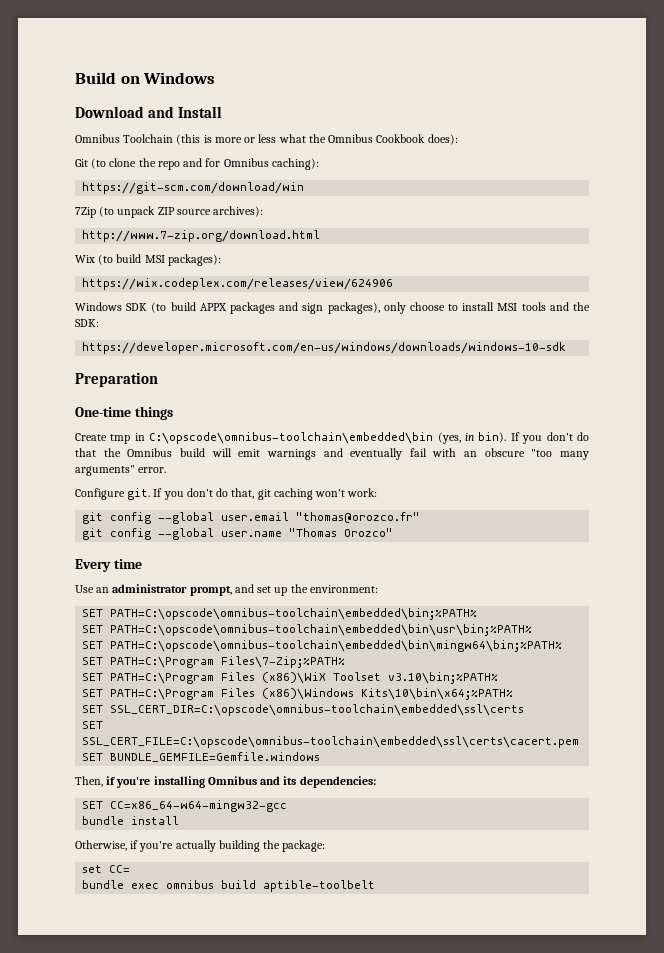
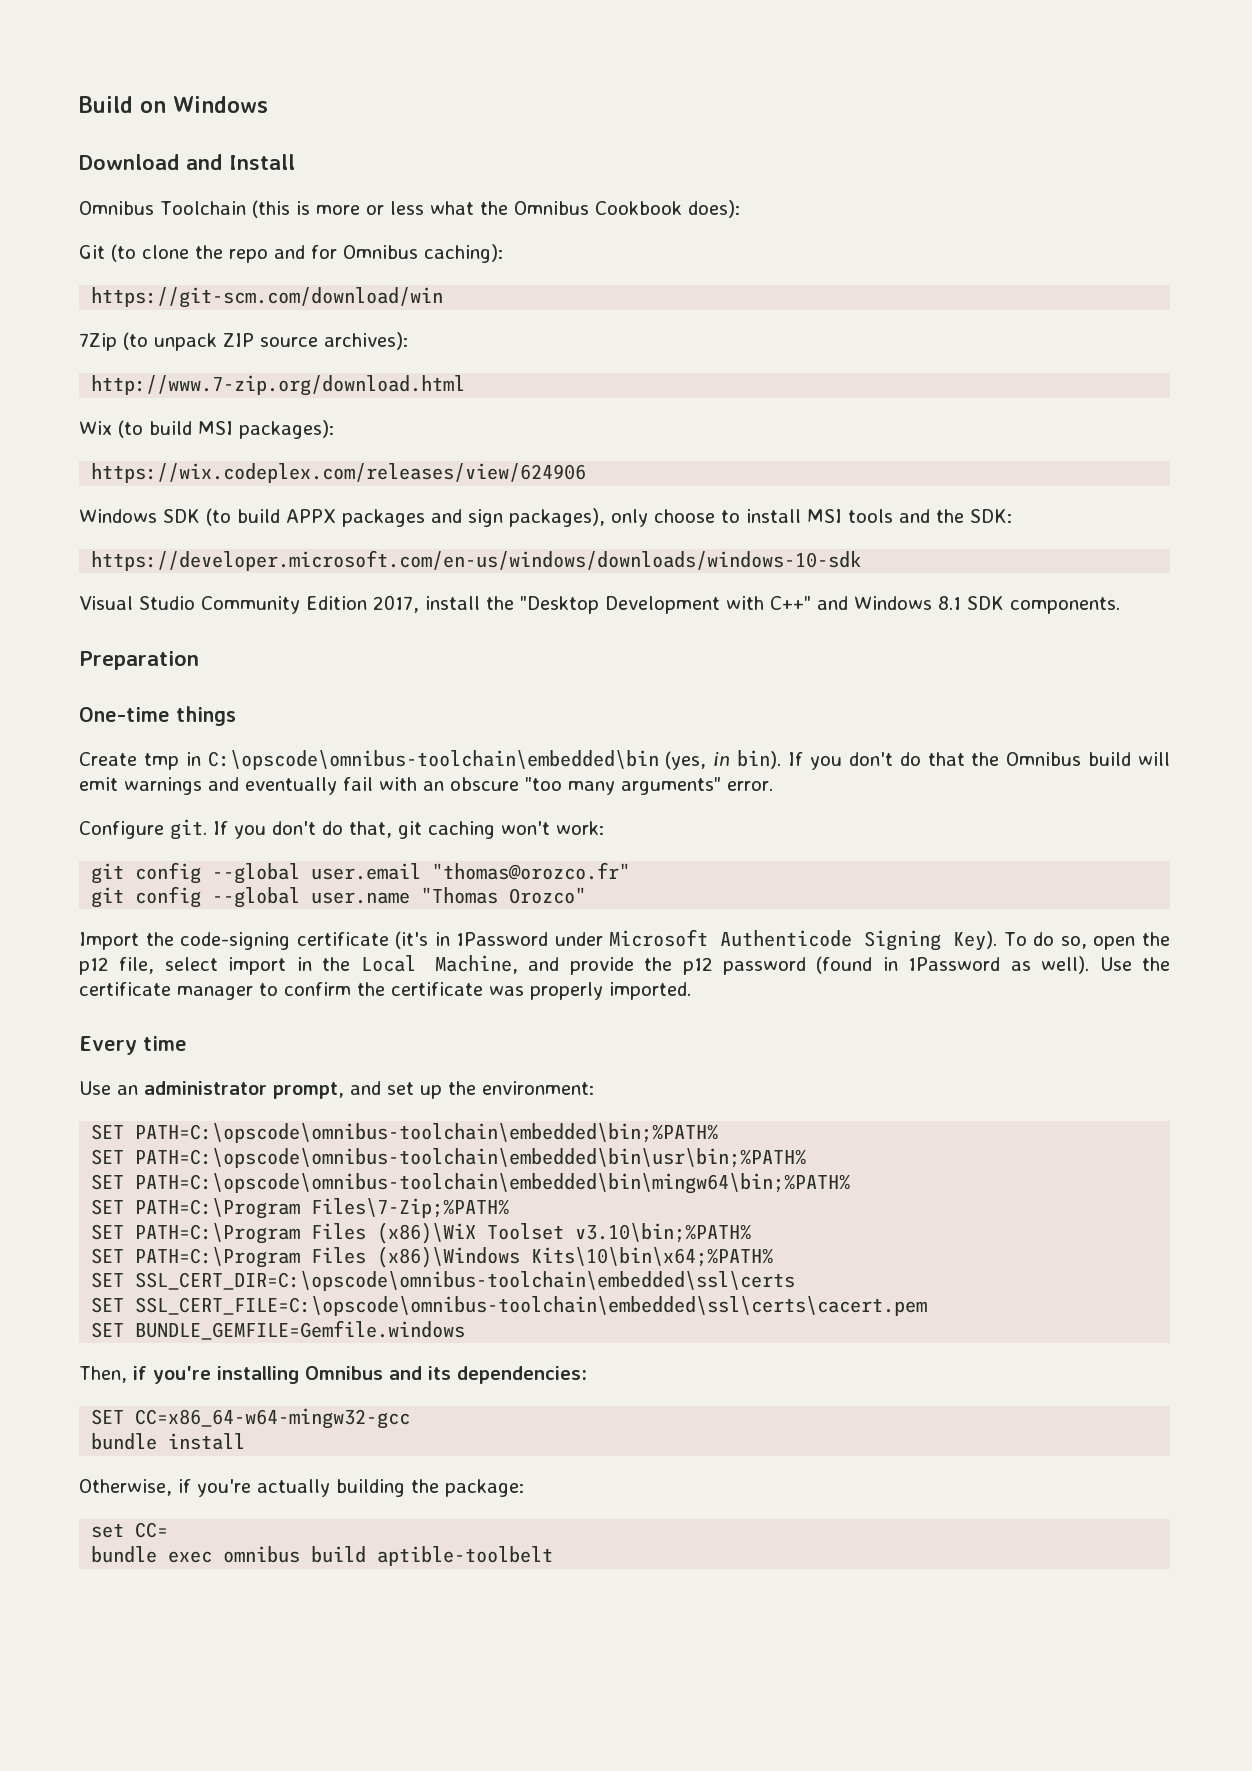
(567, 348) none -> [79,595,1120,614] // Visual Studio Community Edition 2017, install the "Desktop Development with C++" and Windows 8.1 SDK components.
(394, 532) none -> [79,929,1170,951] [79,955,1171,975] [79,982,691,1000] // Import the code-signing certificate (it's in 1Password under Microsoft Authenticode Signing Key). To do so, open the p12 file, select import in the Local Machine, and provide the p12 password (found in 1Password as well). Use the certificate manager to confirm the certificate was properly imported.

